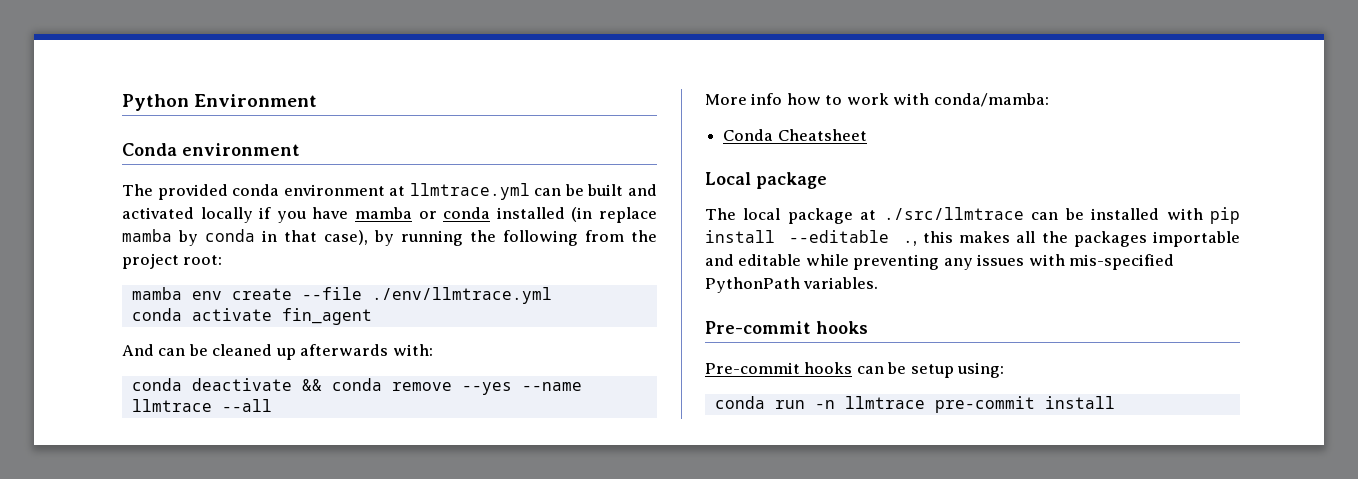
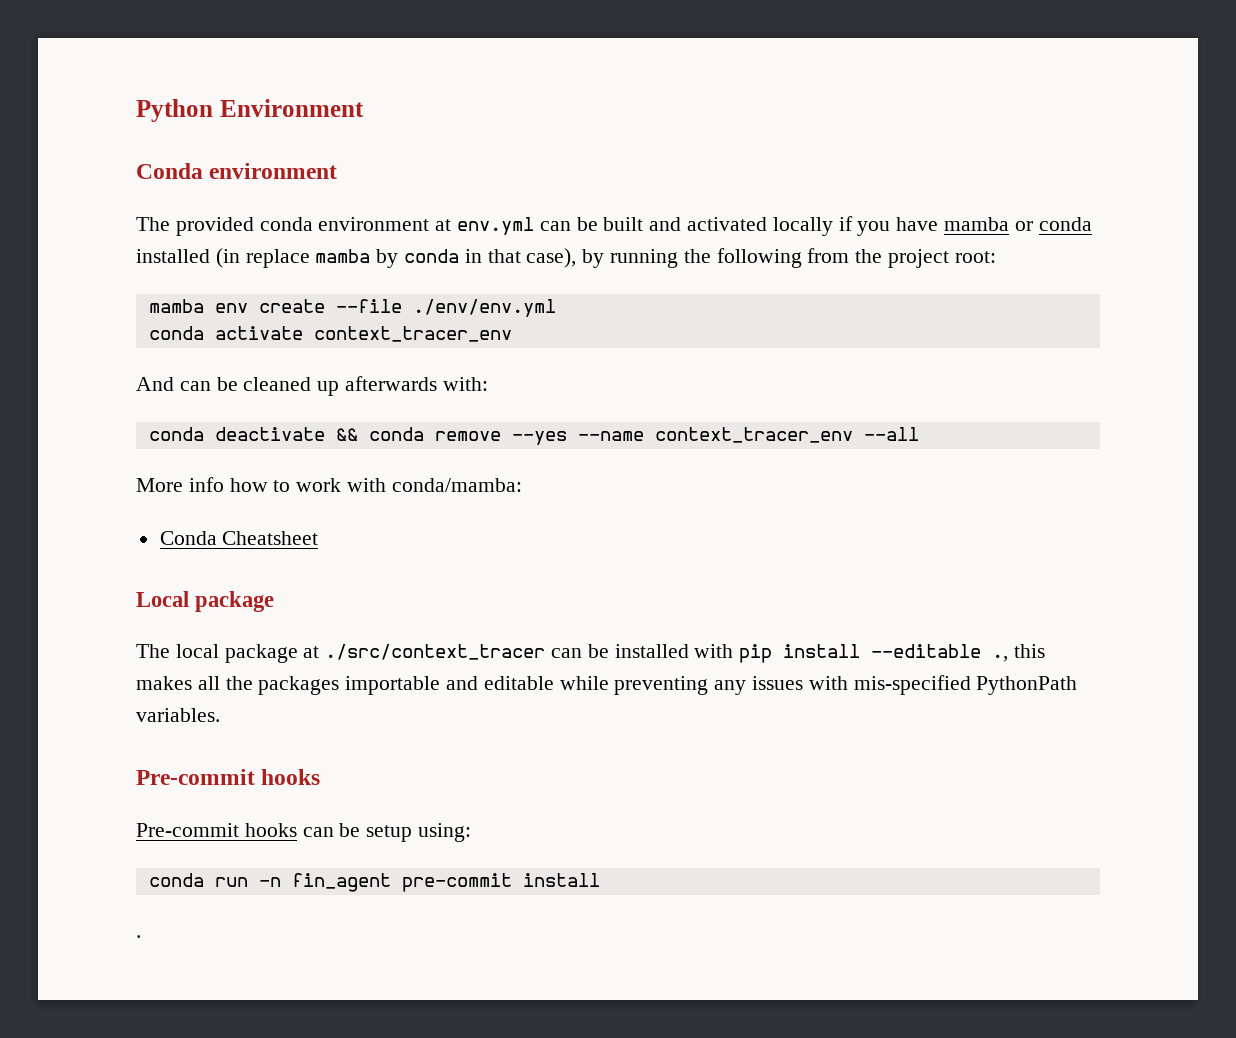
[409,183,530,200] llmtrace.yml -> [457,217,535,235] env.yml
[371,287,552,304] ./env/llmtrace.yml -> [412,299,556,317] ./env/env.yml
[281,308,372,325] fin_agent -> [313,326,512,342] context_tracer_env
[131,399,212,412] llmtrace -> [654,427,853,443] context_tracer_env
[883,207,1024,220] ./src/llmtrace -> [325,644,546,660] ./src/context_tracer
[844,396,925,409] llmtrace -> [291,873,391,892] fin_agent
(1115, 402) none -> [136,935,141,938] // .

